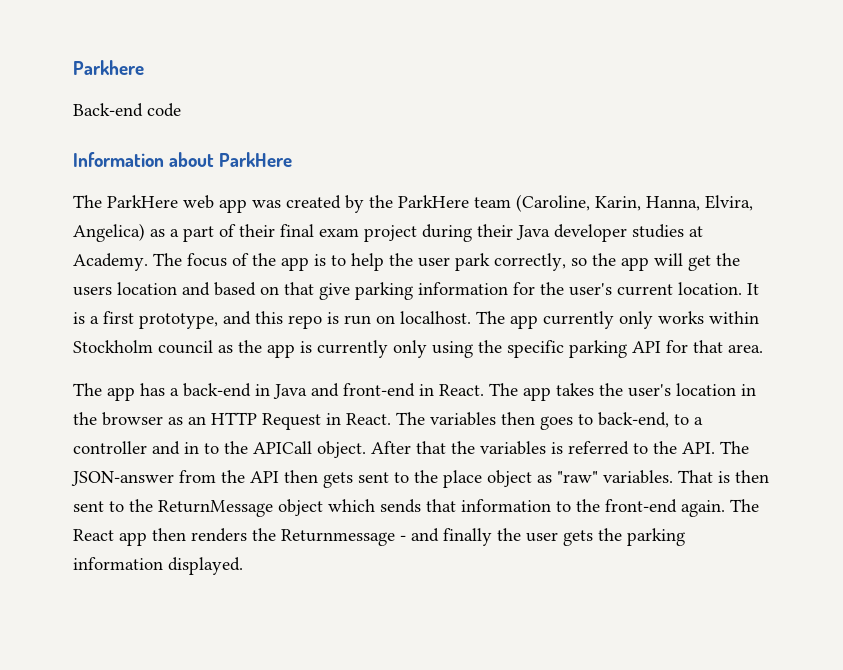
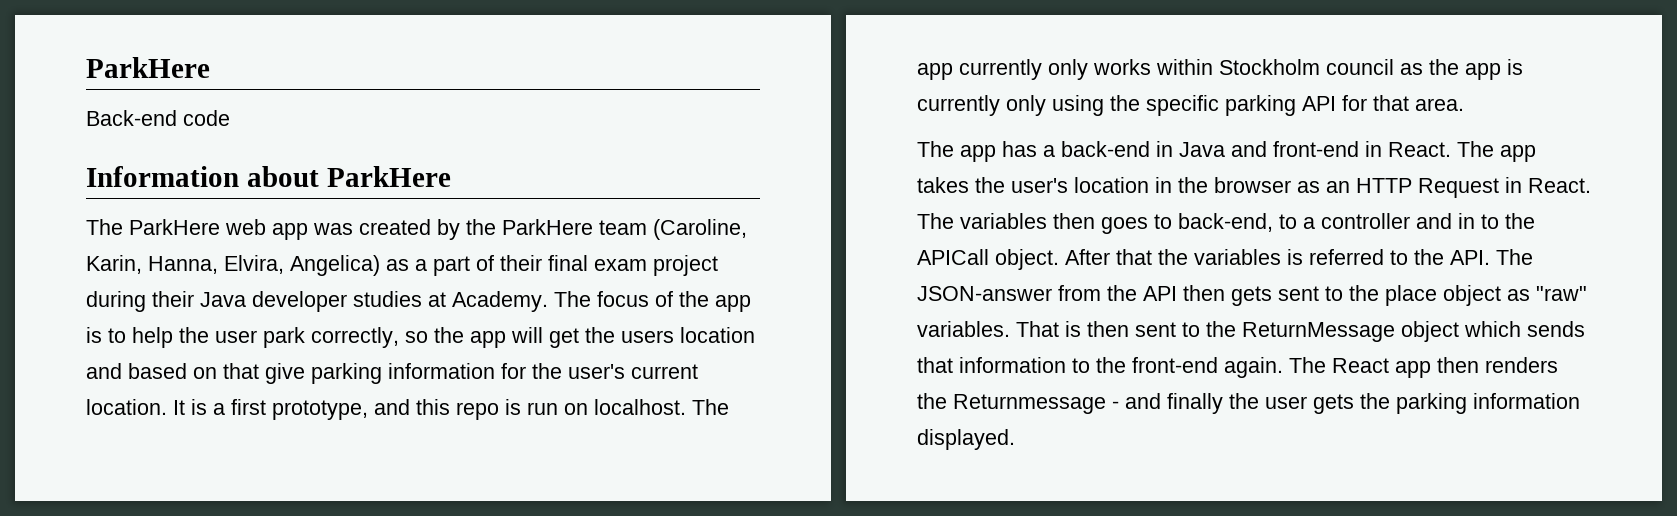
[73,60,144,75] Parkhere -> [86,57,210,78] ParkHere

